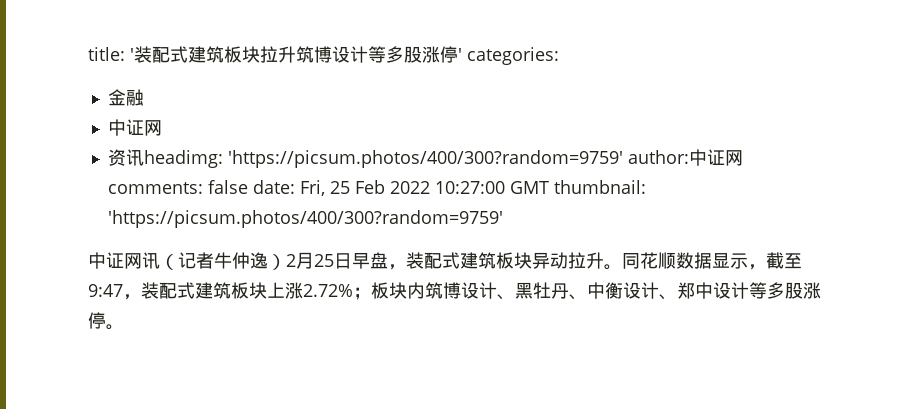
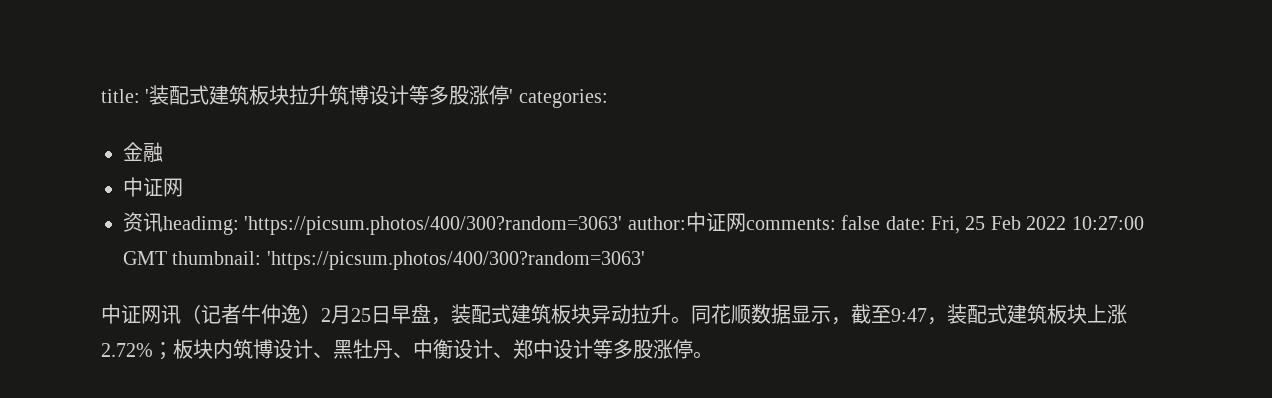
[227,150,623,168] 'https://picsum.photos/400/300?random=9759' -> [244,216,623,235] 'https://picsum.photos/400/300?random=3063'
[107,210,503,228] 'https://picsum.photos/400/300?random=9759' -> [266,251,645,270] 'https://picsum.photos/400/300?random=3063'

